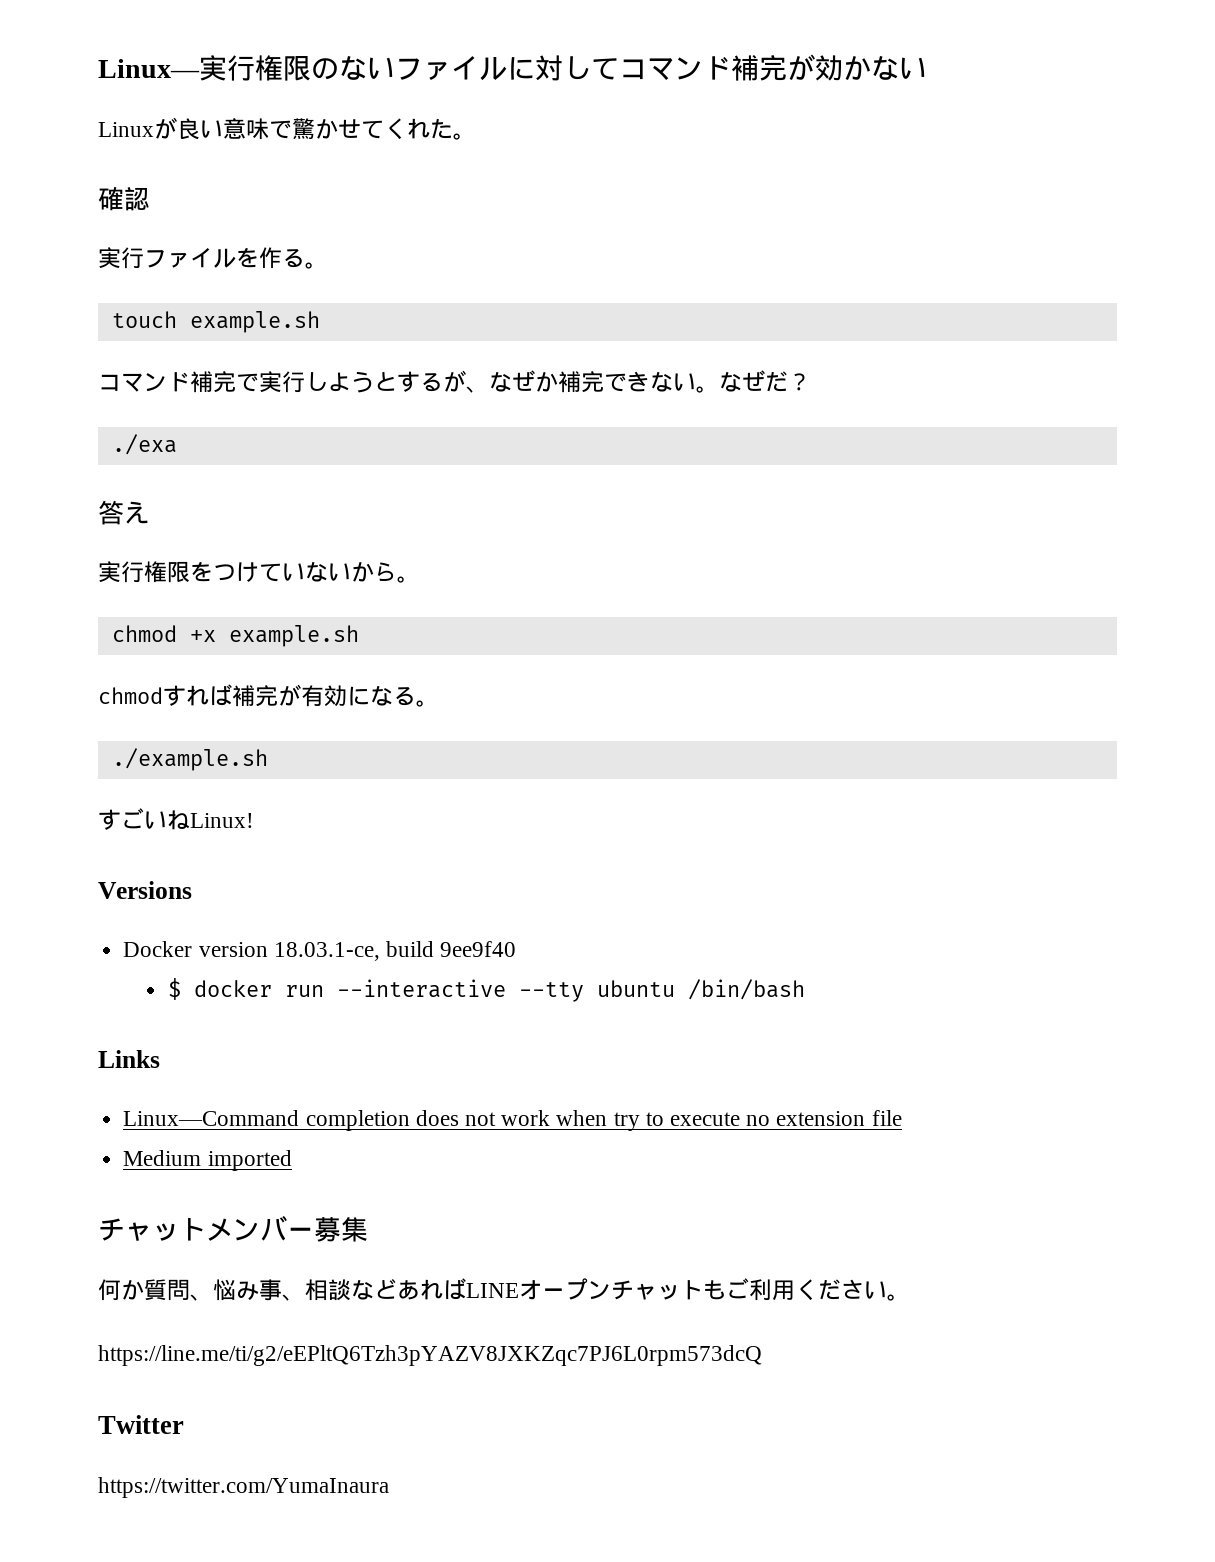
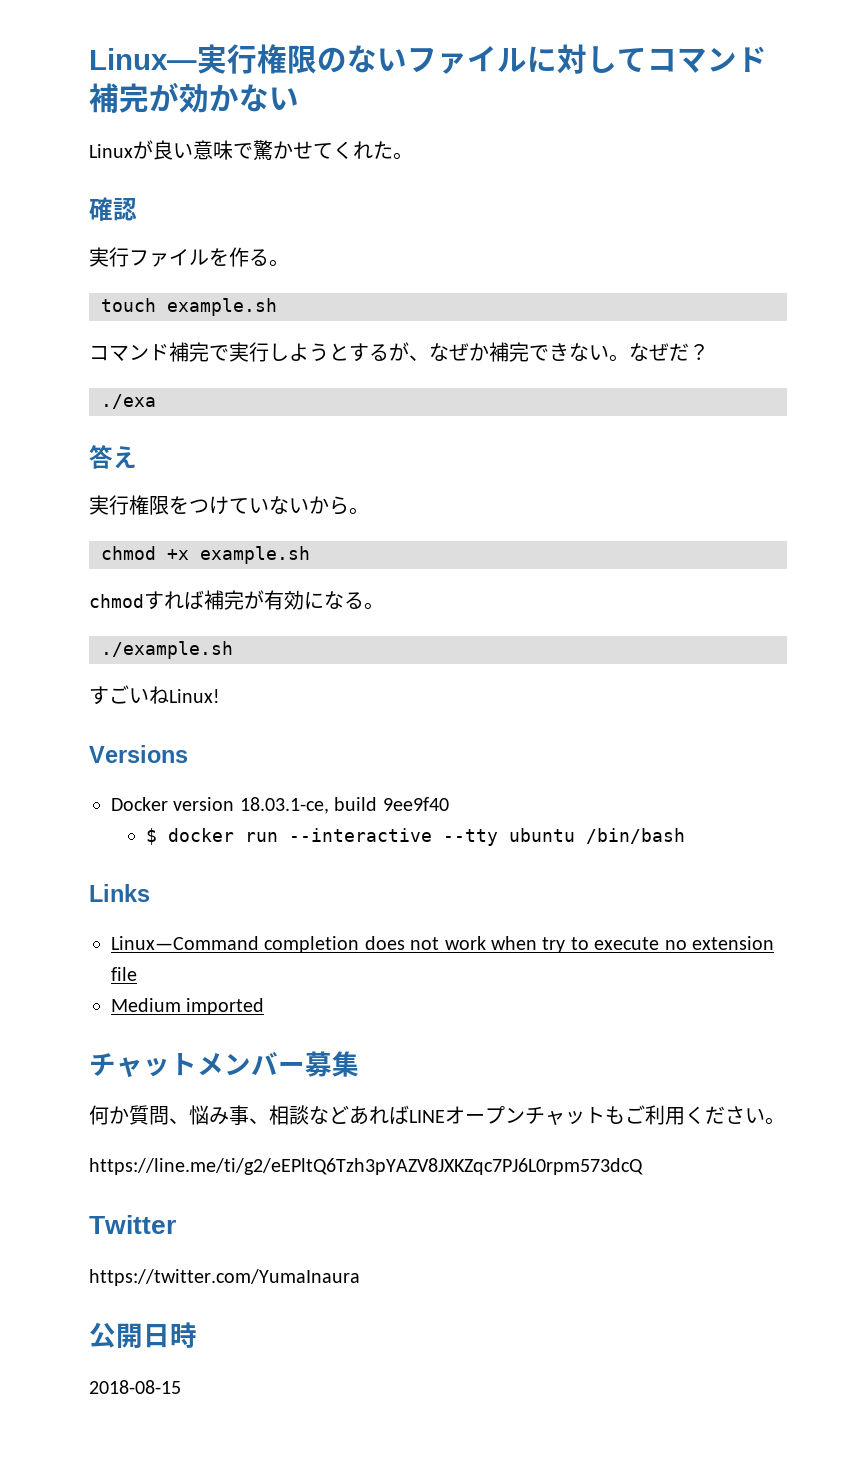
(389, 1487) none -> [89,1322,197,1349] [89,1380,181,1394] // 公開日時 // 2018-08-15

